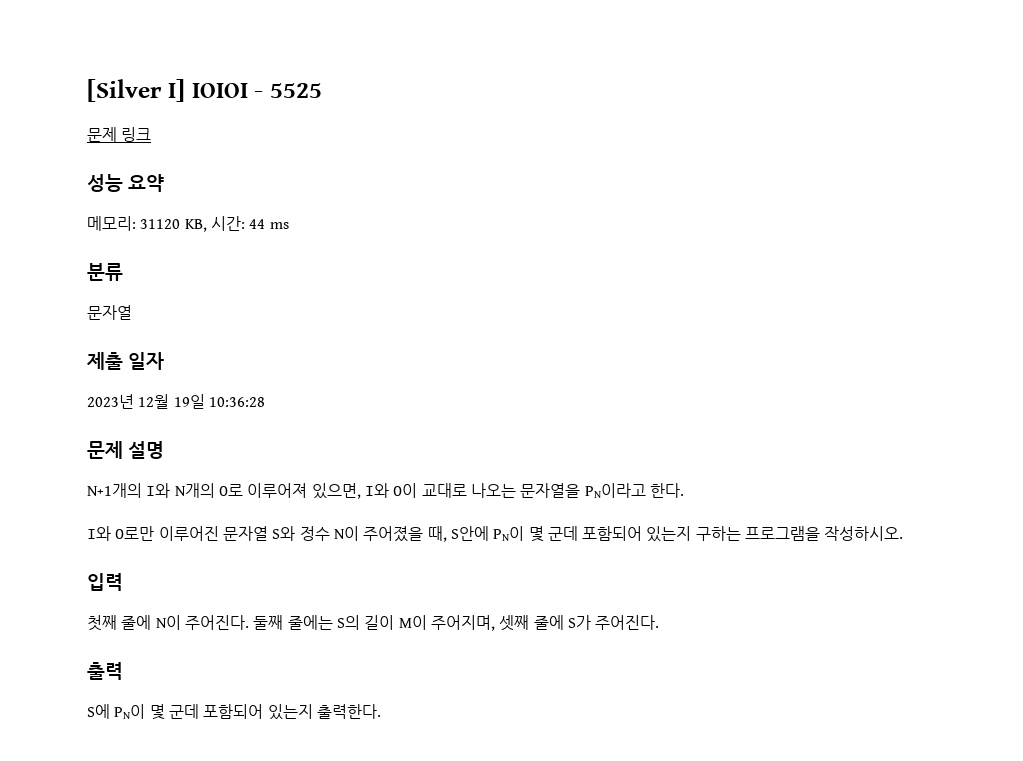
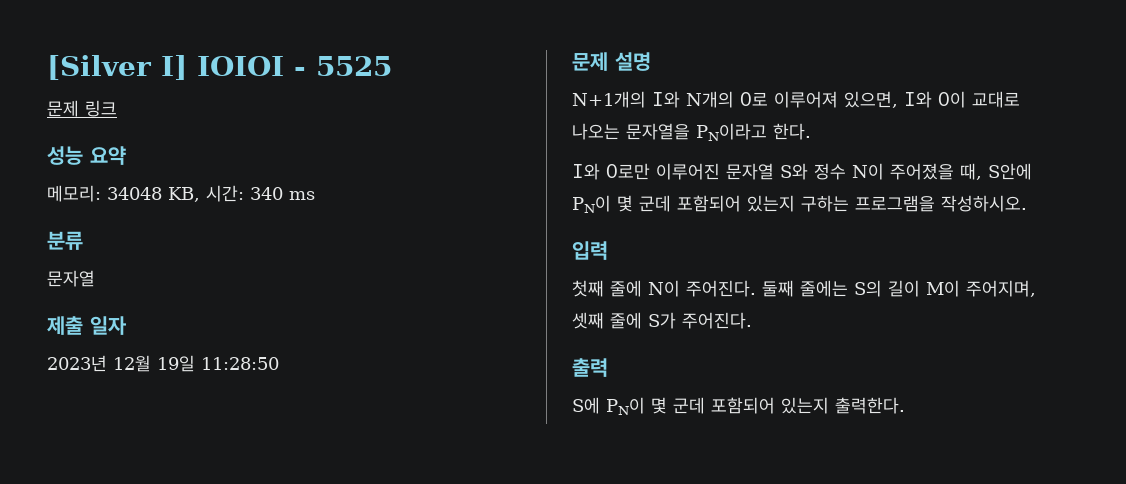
[140,219,181,229] 31120 -> [107,187,162,200] 34048
[249,219,266,229] 44 -> [250,187,283,200] 340
[208,397,265,407] 10:36:28 -> [201,357,279,370] 11:28:50

